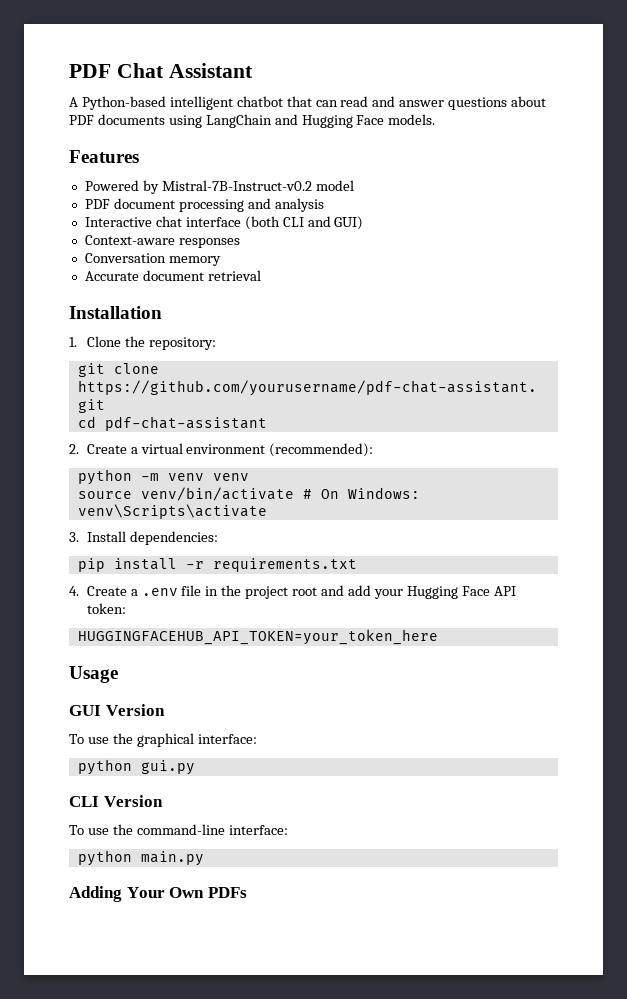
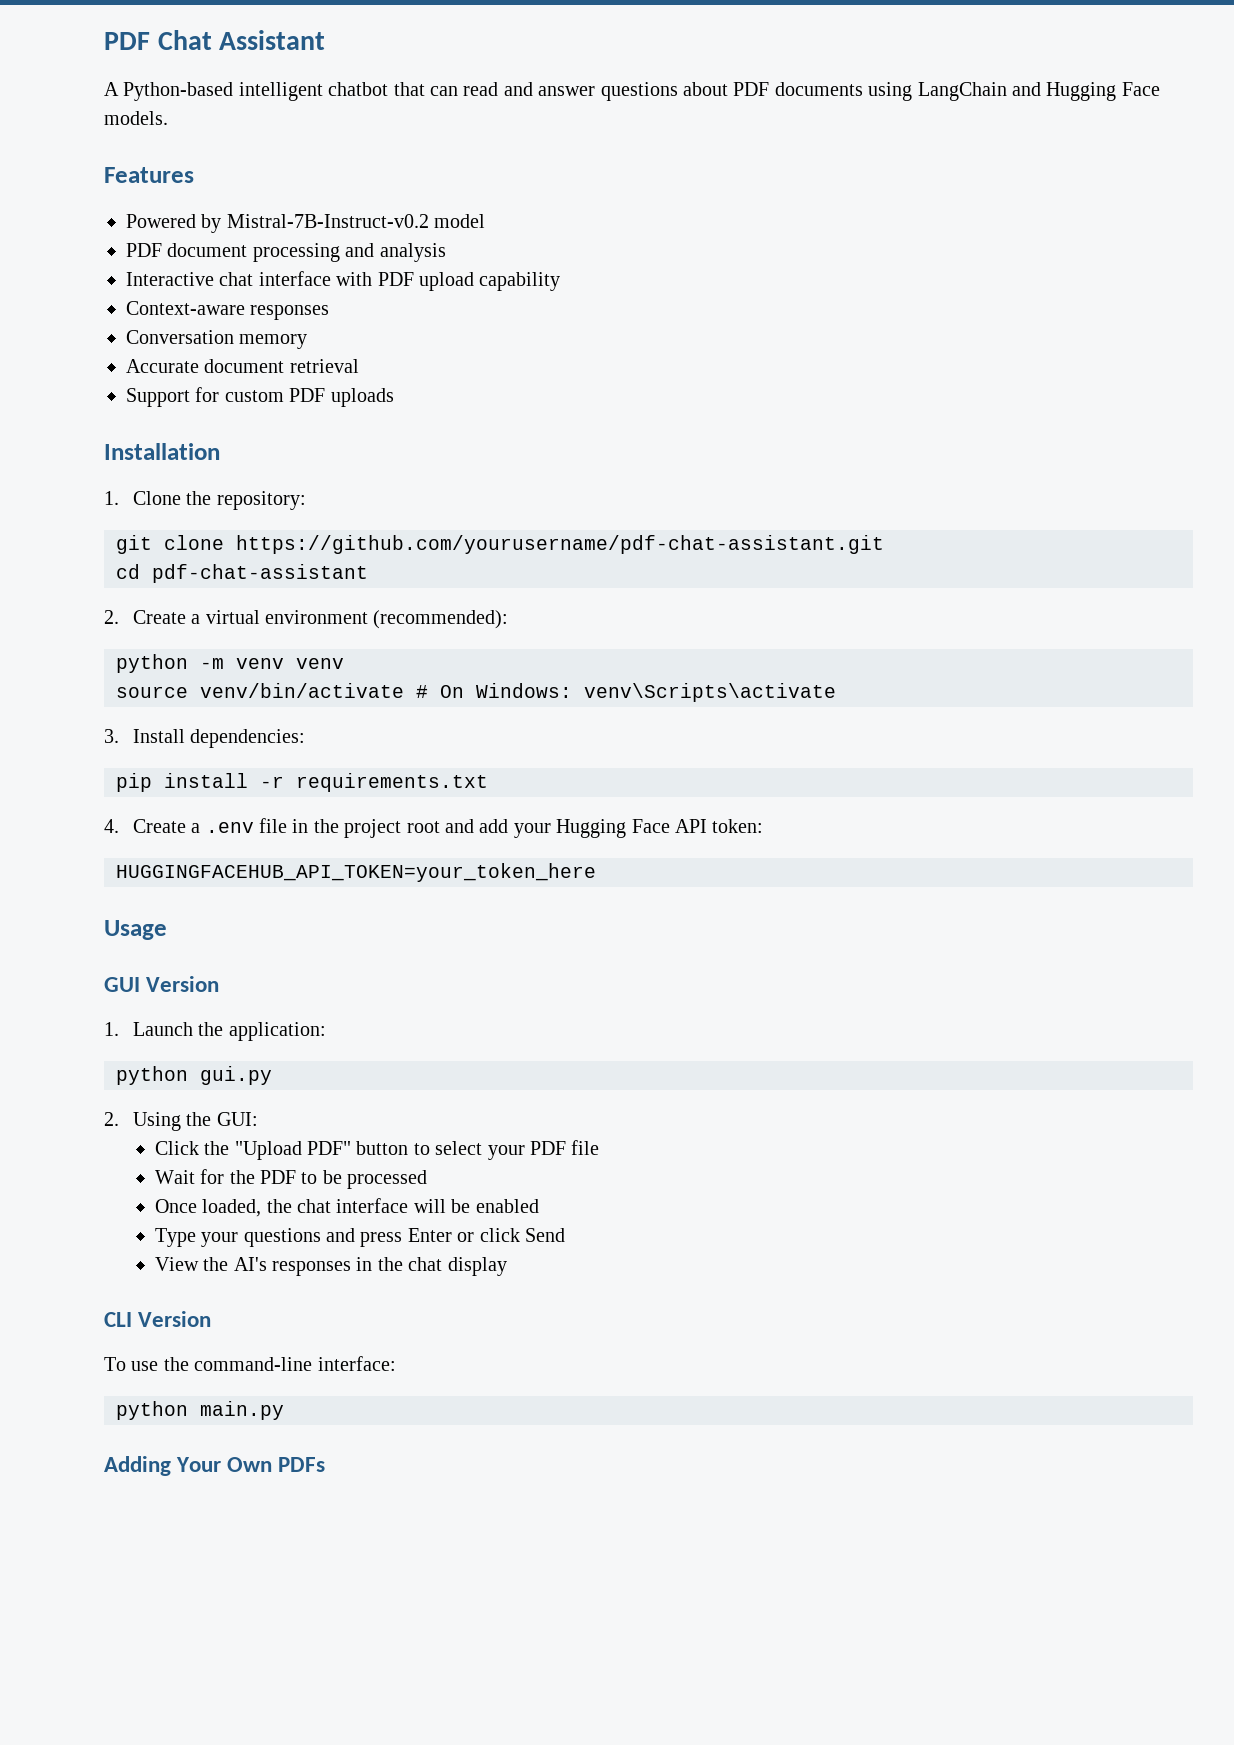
[244,216,364,230] (both CLI and GUI) -> [336,272,561,291] with PDF upload capability
(261, 275) none -> [126,387,394,407] // Support for custom PDF uploads
[69,733,257,747] [77,759,195,775] To use the graphical interface: // python gui.py -> [104,1022,326,1041] [116,1066,272,1085] [104,1112,258,1131] [154,1140,600,1160] [154,1169,428,1189] [154,1198,539,1217] [154,1228,566,1247] [154,1257,507,1276] 1. Launch the application: // python gui.py // 2. Using the GUI: // Click the "Upload PDF" button to select your PDF file // Wait for the PDF to be processed // Once loaded, the chat interface will be enabled // Type your questions and press Enter or click Send // View the AI's responses in the chat display

